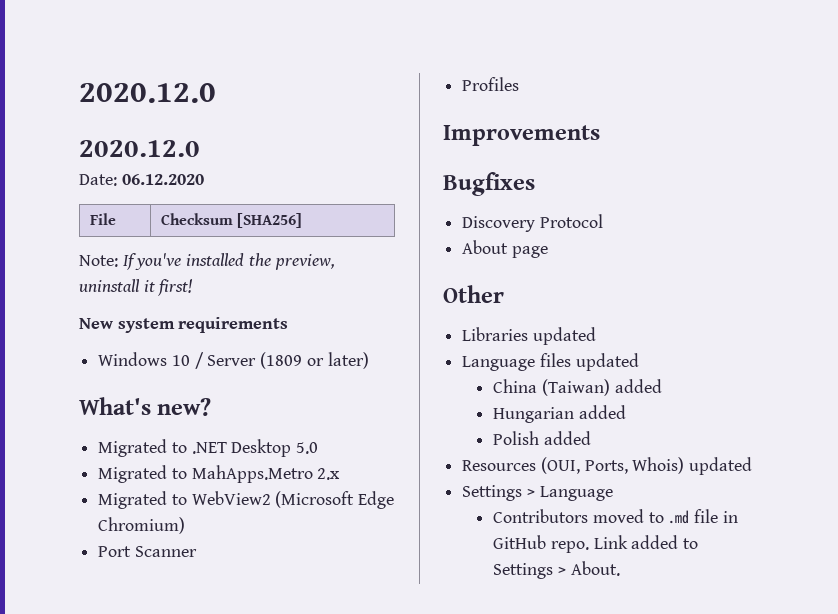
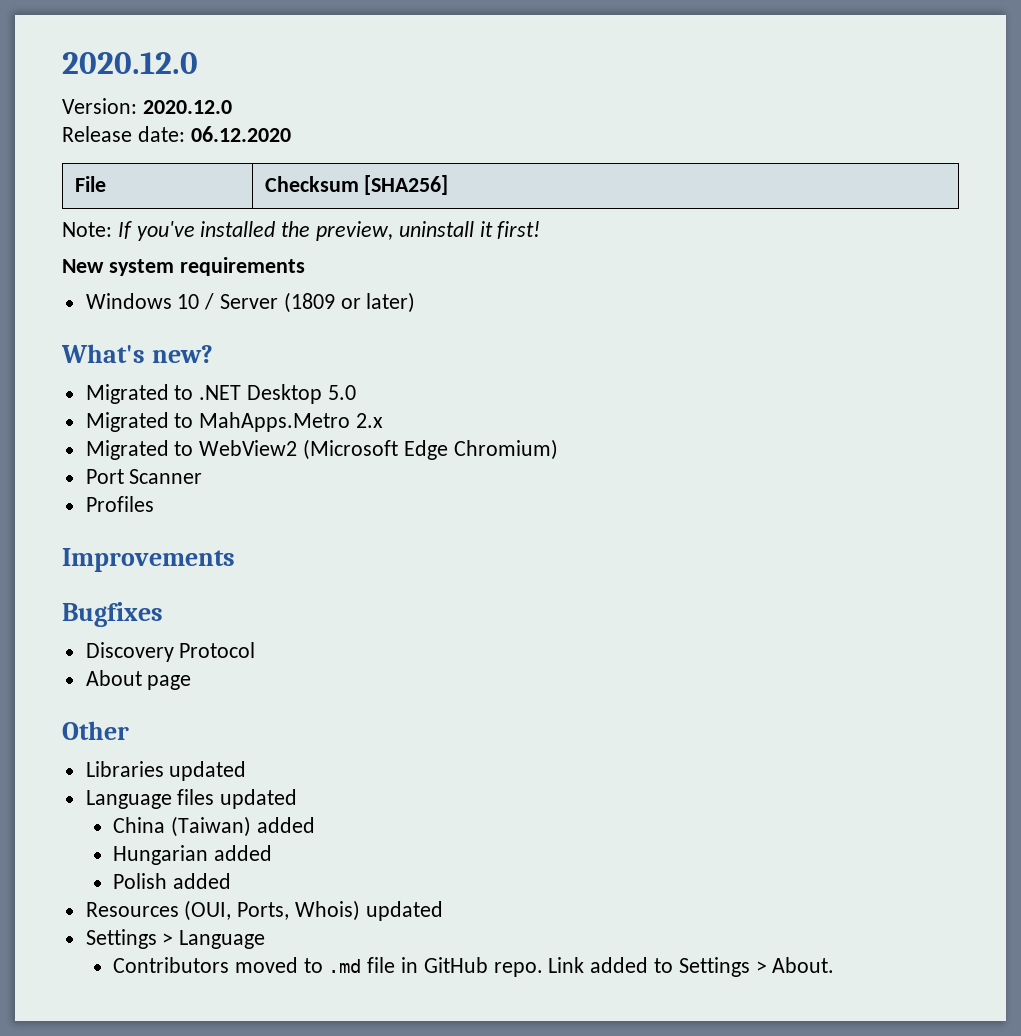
[79,83,216,103] [79,140,200,157] [79,174,117,186] 2020.12.0 // 2020.12.0 // Date: -> [62,52,198,74] [62,98,232,114] [62,126,185,142] 2020.12.0 // Version: 2020.12.0 // Release date:

